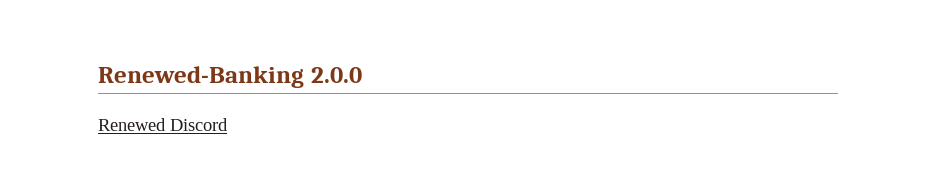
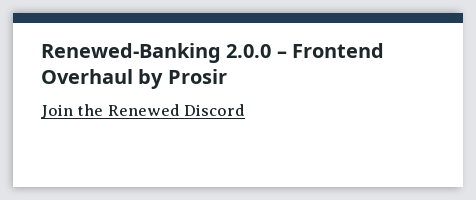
(362, 75) // -> [276,43,385,58] [41,69,227,89] [41,104,104,119] – Frontend Overhaul by Prosir // Join the

